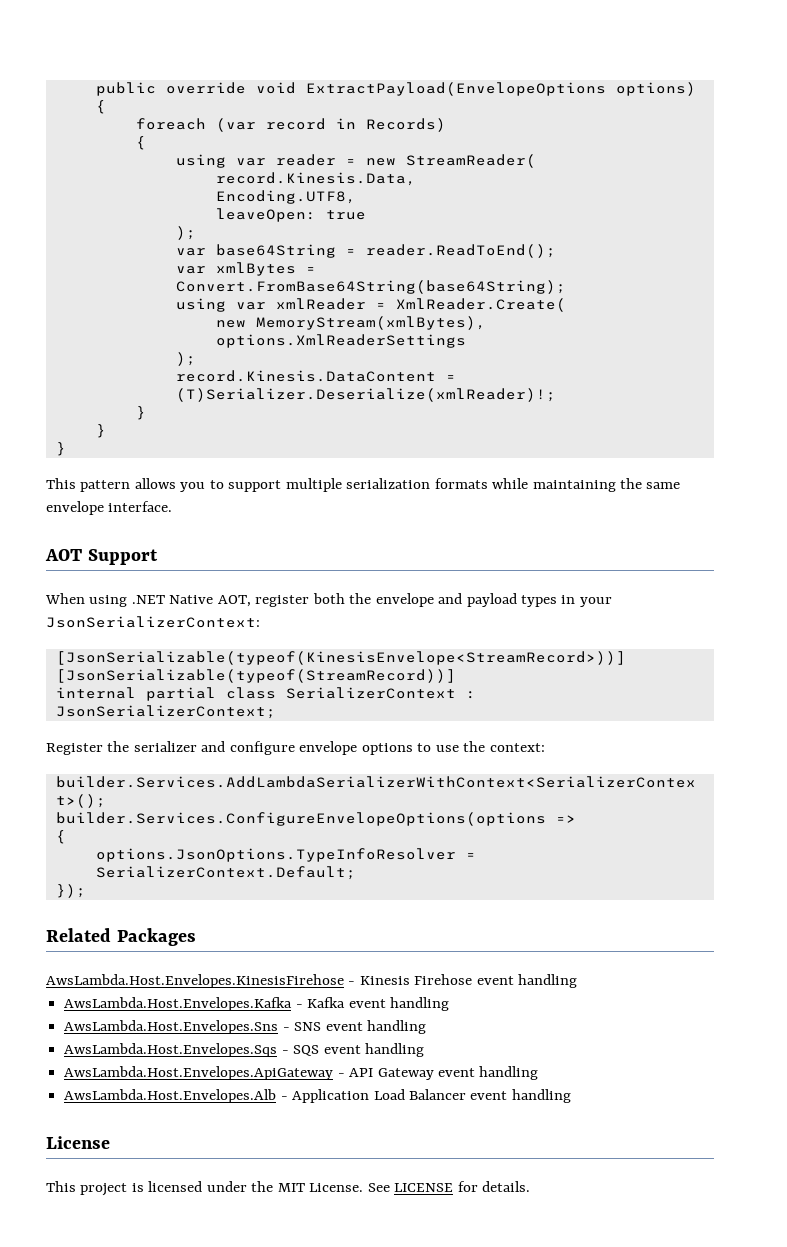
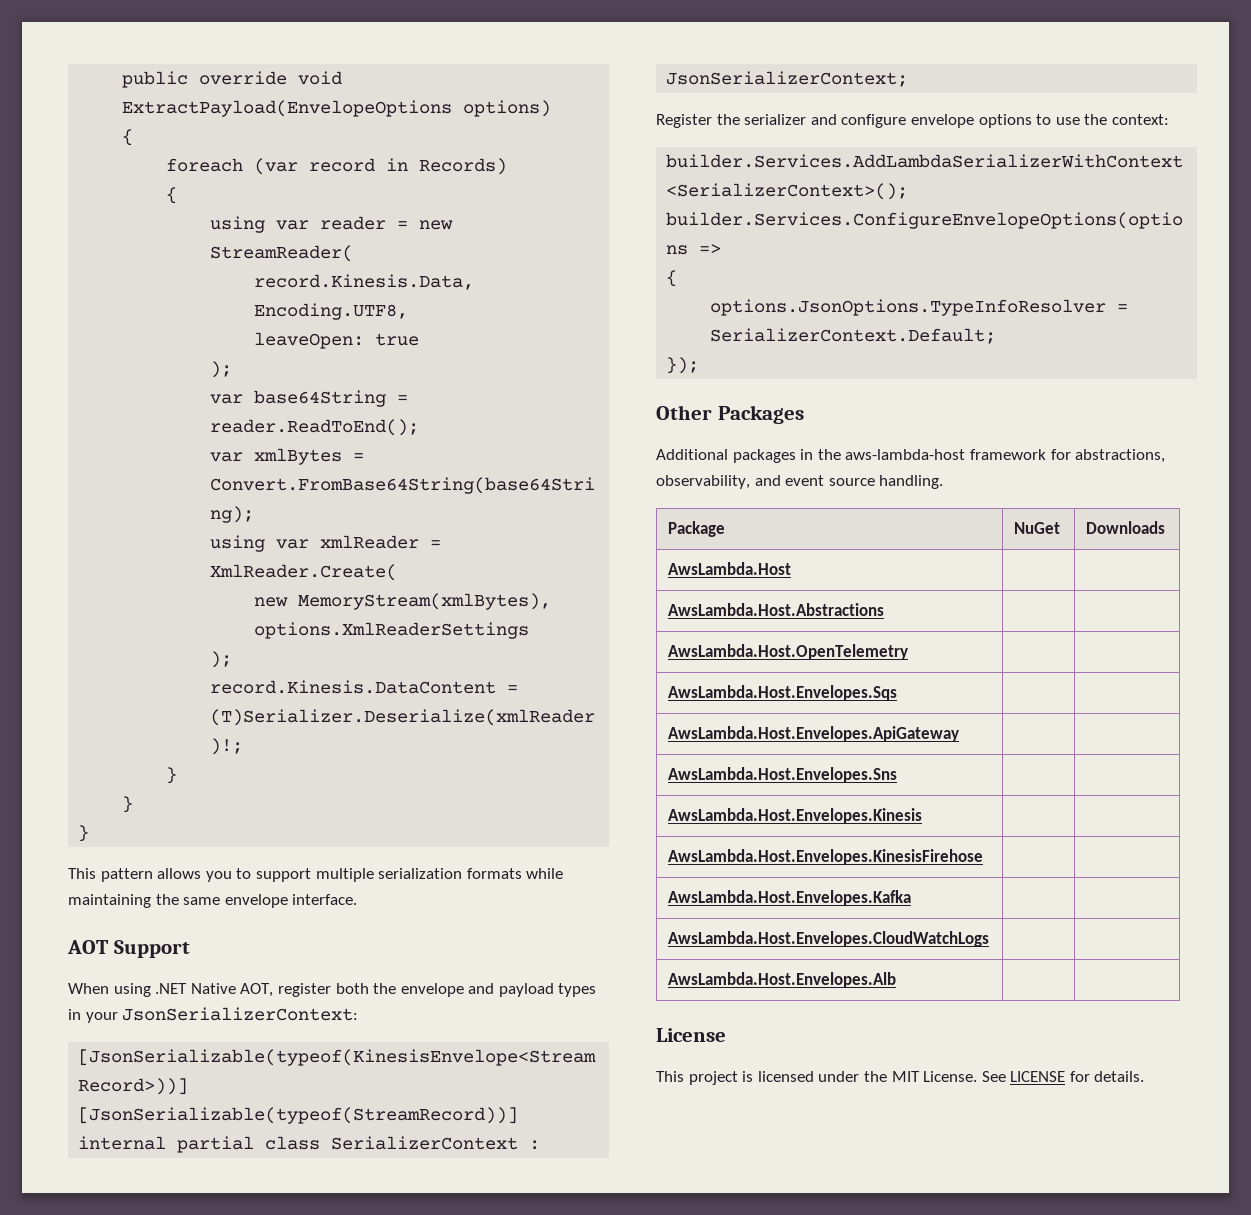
[46,928,111,942] Related -> [656,405,712,420] Other
[46,974,578,988] [64,997,449,1011] [64,1020,426,1034] [64,1043,424,1057] [64,1066,539,1080] [64,1089,571,1103] AwsLambda.Host.Envelopes.KinesisFirehose - Kinesis Firehose event handling // AwsLambda.Host.Envelopes.Kafka - Kafka event handling // AwsLambda.Host.Envelopes.Sns - SNS event handling // AwsLambda.Host.Envelopes.Sqs - SQS event handling // AwsLambda.Host.Envelopes.ApiGateway - API Gateway event handling // AwsLambda.Host.Envelopes.Alb - Application Load Balancer event handling -> [656,449,1166,463] [656,475,944,489] [668,521,726,537] [1014,522,1061,534] [1086,521,1166,534] [668,562,792,575] [668,603,885,616] [668,644,909,660] [668,685,898,701] [668,726,960,742] [668,767,898,783] [668,808,923,824] [668,849,984,865] [668,890,912,906] [668,931,990,947] [668,972,897,988] Additional packages in the aws-lambda-host framework for abstractions, observability, and event source handling. // Package | NuGet | Downloads // AwsLambda.Host | | // AwsLambda.Host.Abstractions | | // AwsLambda.Host.OpenTelemetry | | // AwsLambda.Host.Envelopes.Sqs | | // AwsLambda.Host.Envelopes.ApiGateway | | // AwsLambda.Host.Envelopes.Sns | | // AwsLambda.Host.Envelopes.Kinesis | | // AwsLambda.Host.Envelopes.KinesisFirehose | | // AwsLambda.Host.Envelopes.Kafka | | // AwsLambda.Host.Envelopes.CloudWatchLogs | | // AwsLambda.Host.Envelopes.Alb | |

